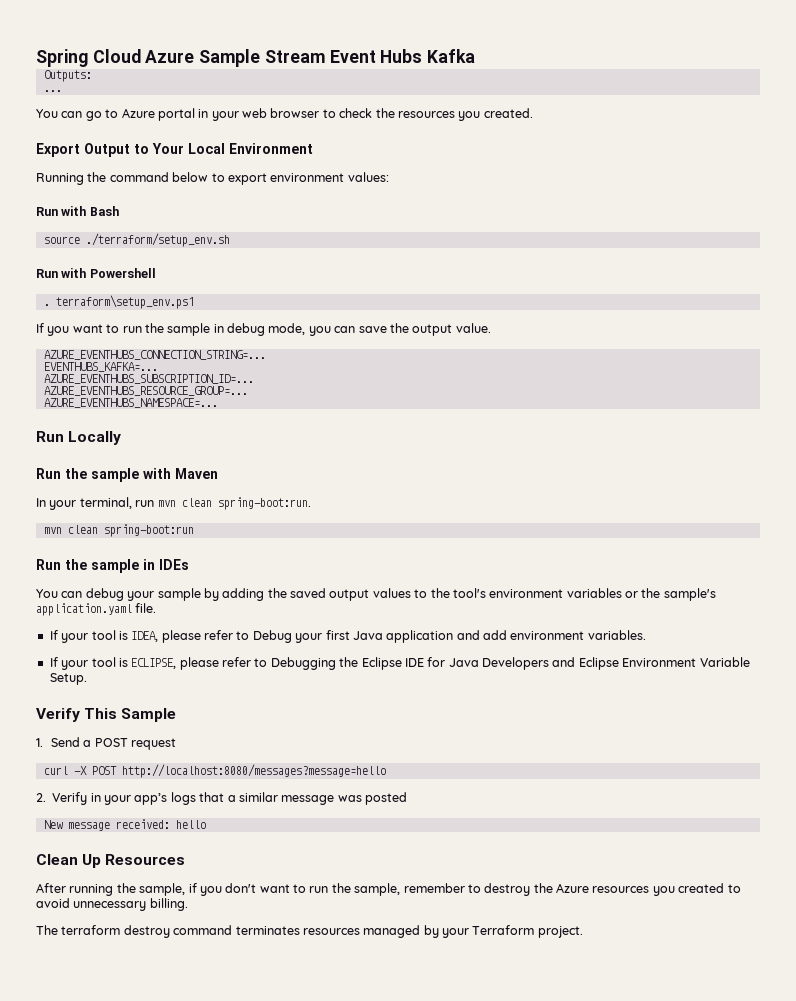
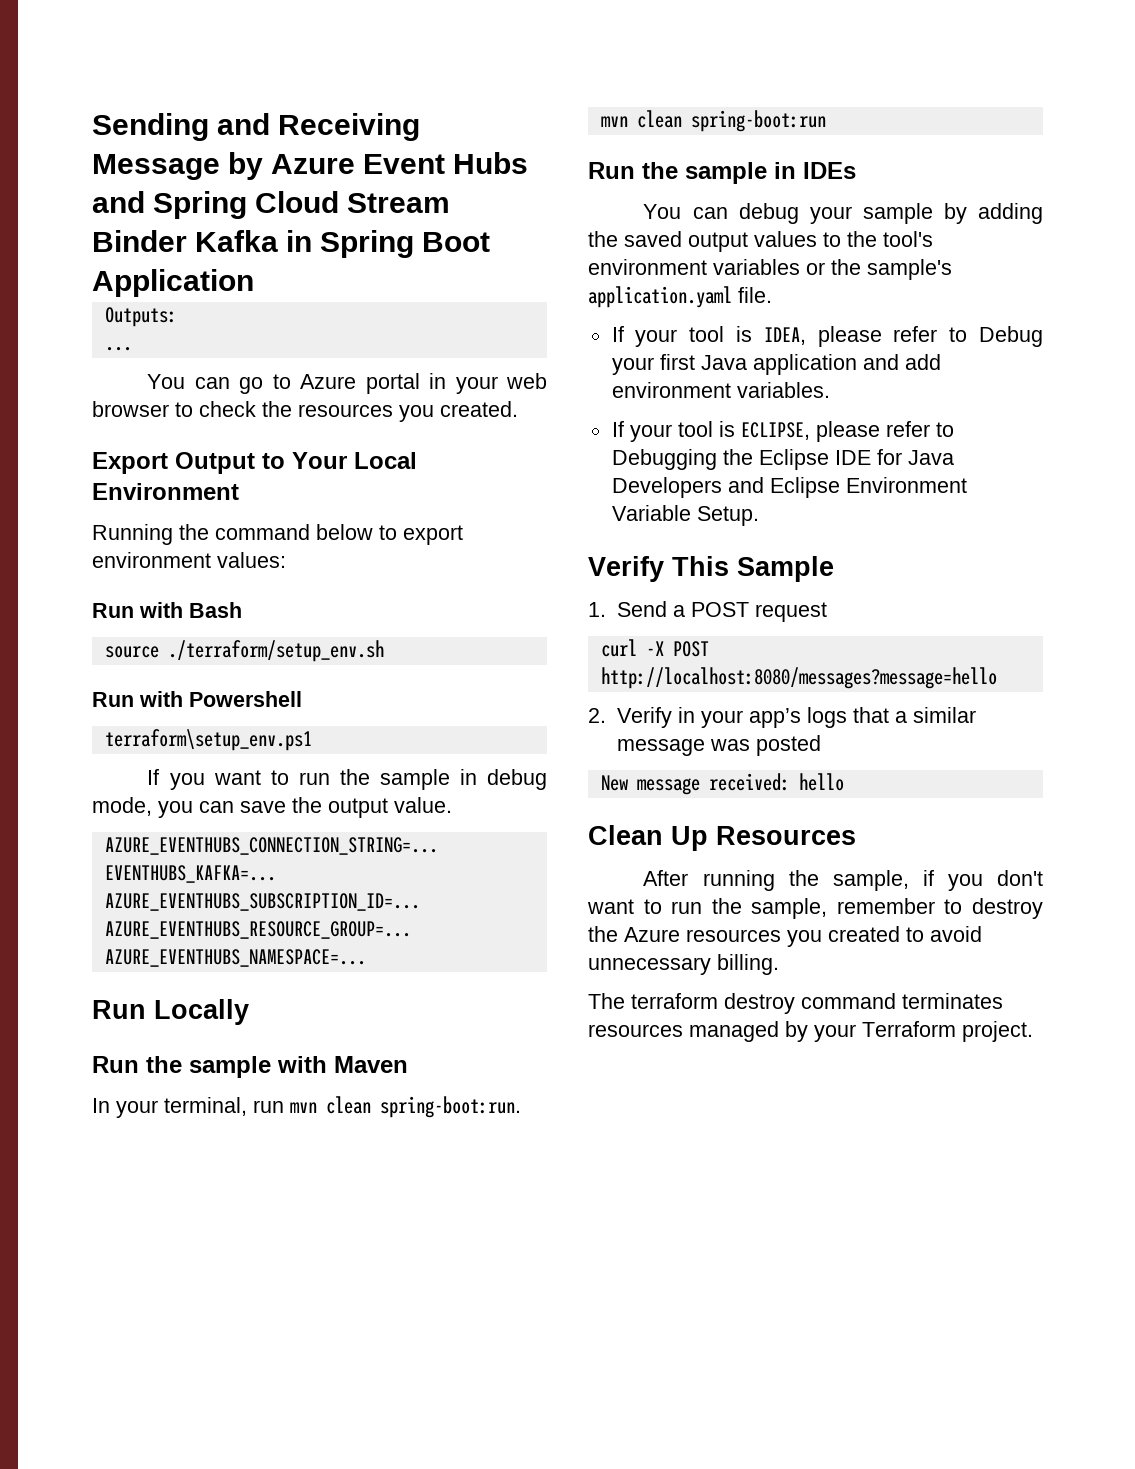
[36,49,476,67] Spring Cloud Azure Sample Stream Event Hubs Kafka -> [92,113,421,141] [92,152,529,180] [92,191,451,219] [92,230,491,258] [92,269,254,297] Sending and Receiving Message by Azure Event Hubs and Spring Cloud Stream Binder Kafka in Spring Boot Application
[43,304,50,306] . -> (302, 699) none

